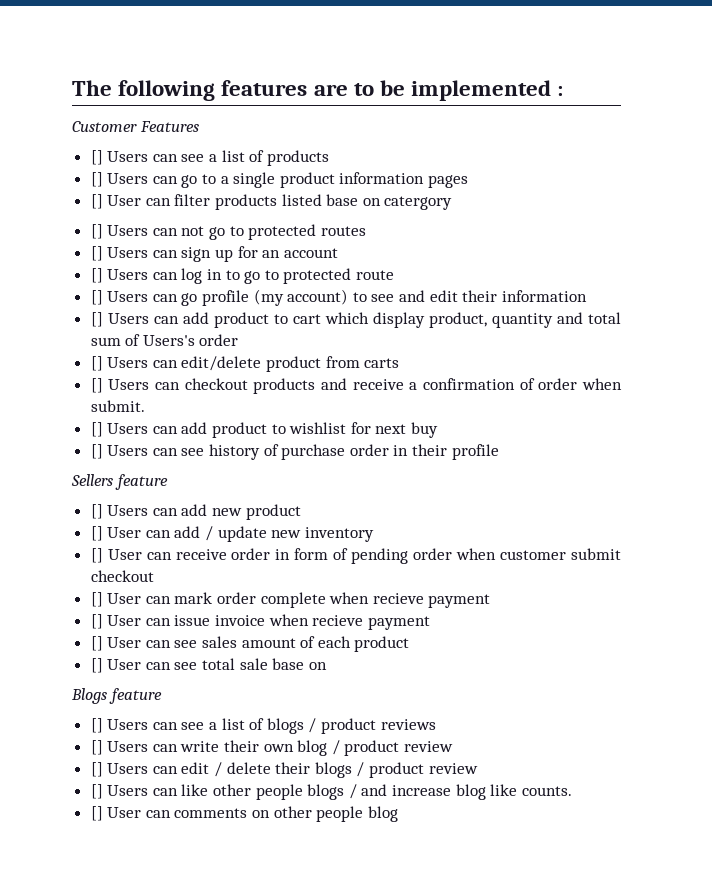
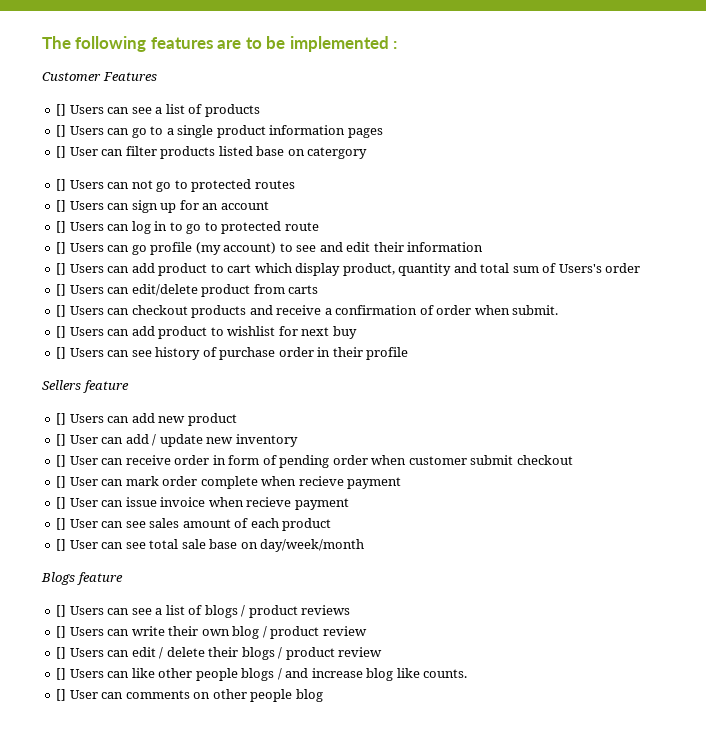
(327, 666) none -> [260,539,365,552] day/week/month

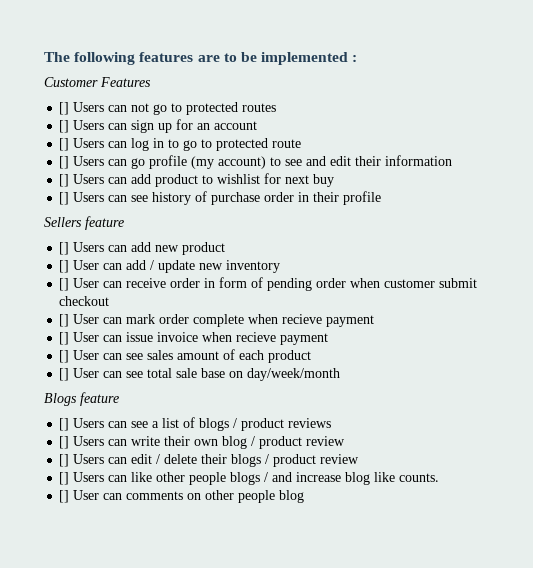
[56,104,260,117] [56,125,383,138] [56,146,368,159] // [] Users can see a list of products // [] Users can go to a single product information pages // [] User can filter products listed base on catergory -> (151, 82) none
[56,263,641,276] [56,284,319,297] [56,305,559,318] // [] Users can add product to cart which display product, quantity and total sum of Users's order // [] Users can edit/delete product from carts // [] Users can checkout products and receive a confirmation of order when submit. -> (453, 160) none

